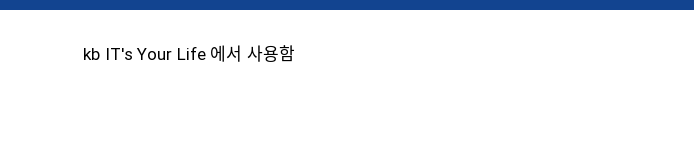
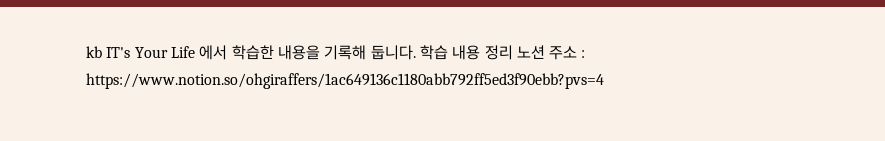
[246,45,295,62] 사용함 -> [231,45,586,60] [86,73,604,89] 학습한 내용을 기록해 둡니다. 학습 내용 정리 노션 주소 : https://www.notion.so/ohgiraffers/1ac649136c1180abb792ff5ed3f90ebb?pvs=4

